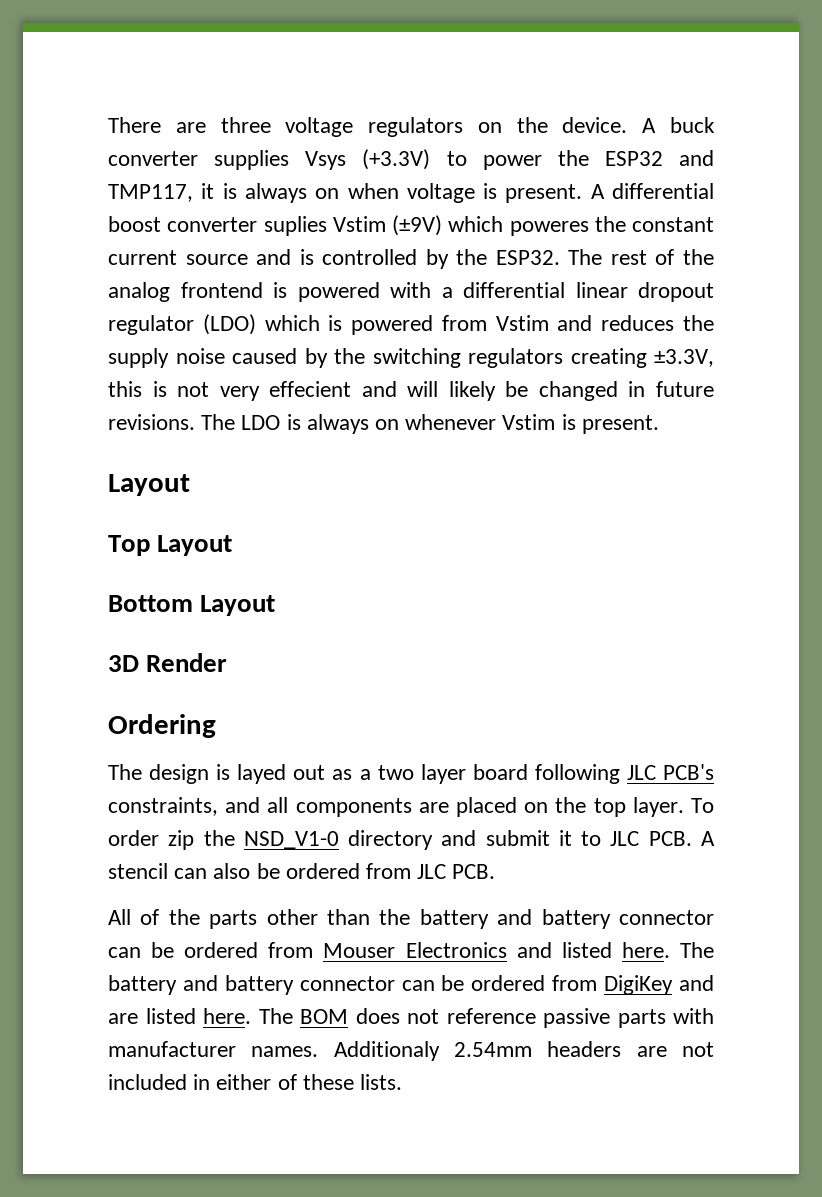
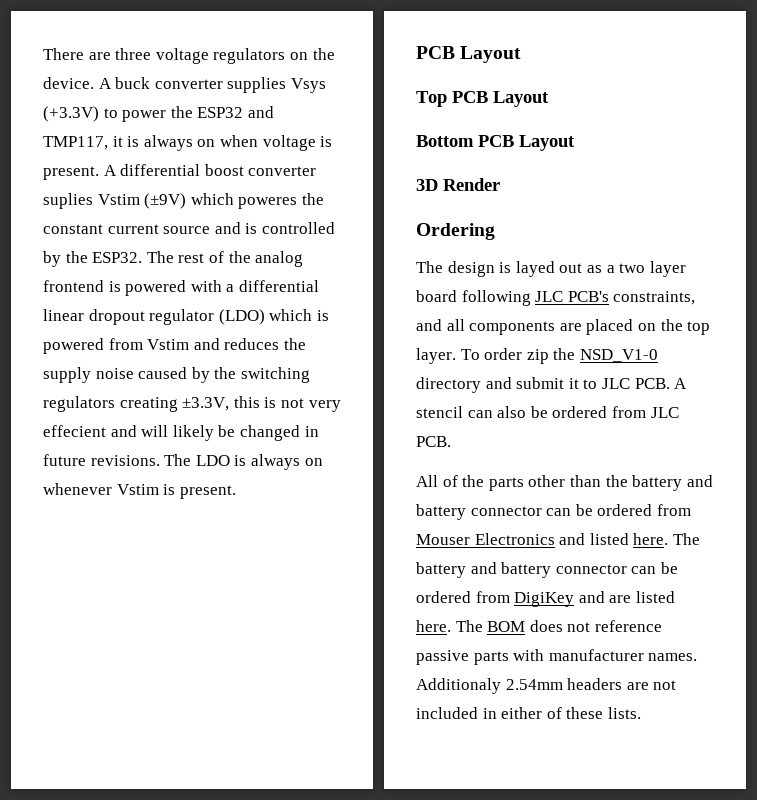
(659, 424) none -> [416,46,455,59] PCB
(150, 545) none -> [452,91,488,103] PCB
(193, 603) none -> [478,135,514,147] PCB

